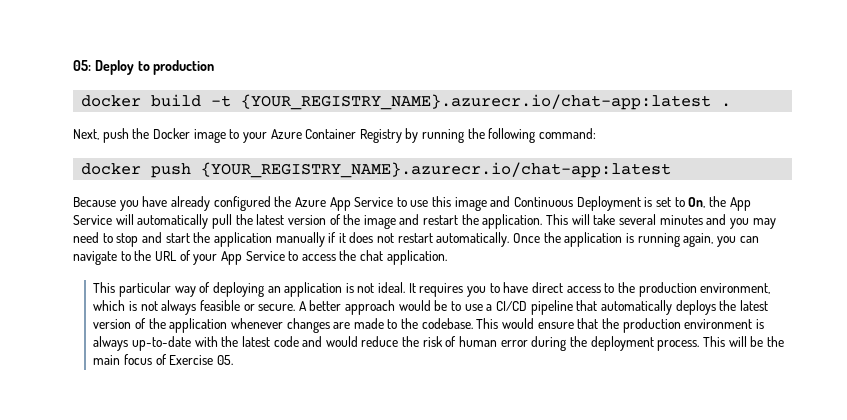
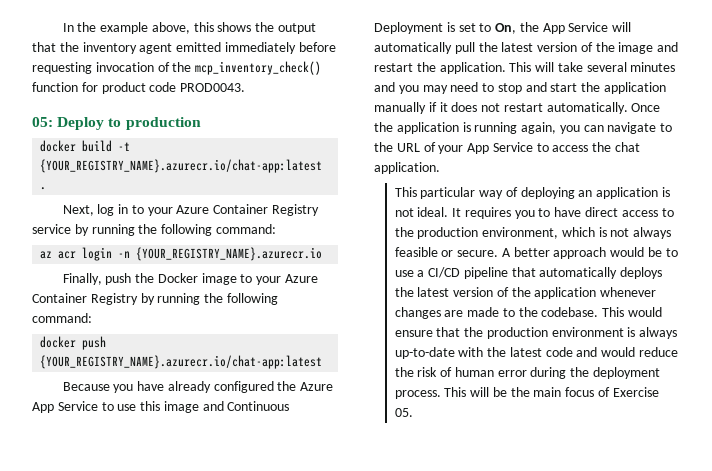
(73, 65) none -> [62,22,317,34] [32,42,336,54] [32,61,322,75] [32,82,246,94] In the example above, this shows the output that the inventory agent emitted immediately before requesting invocation of the mcp_inventory_check() function for product code PROD0043. //
(99, 134) none -> [97,204,320,216] [32,224,276,236] [40,247,323,261] [62,273,102,285] log in to your Azure Container Registry service by running the following command: // az acr login -n {YOUR_REGISTRY_NAME}.azurecr.io // Finally,

